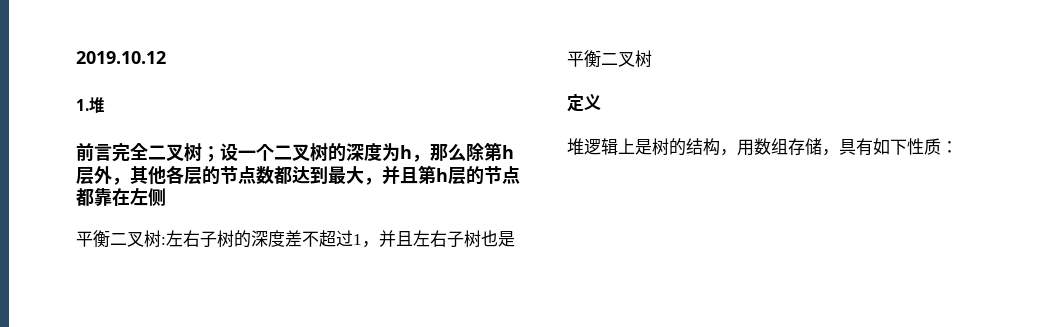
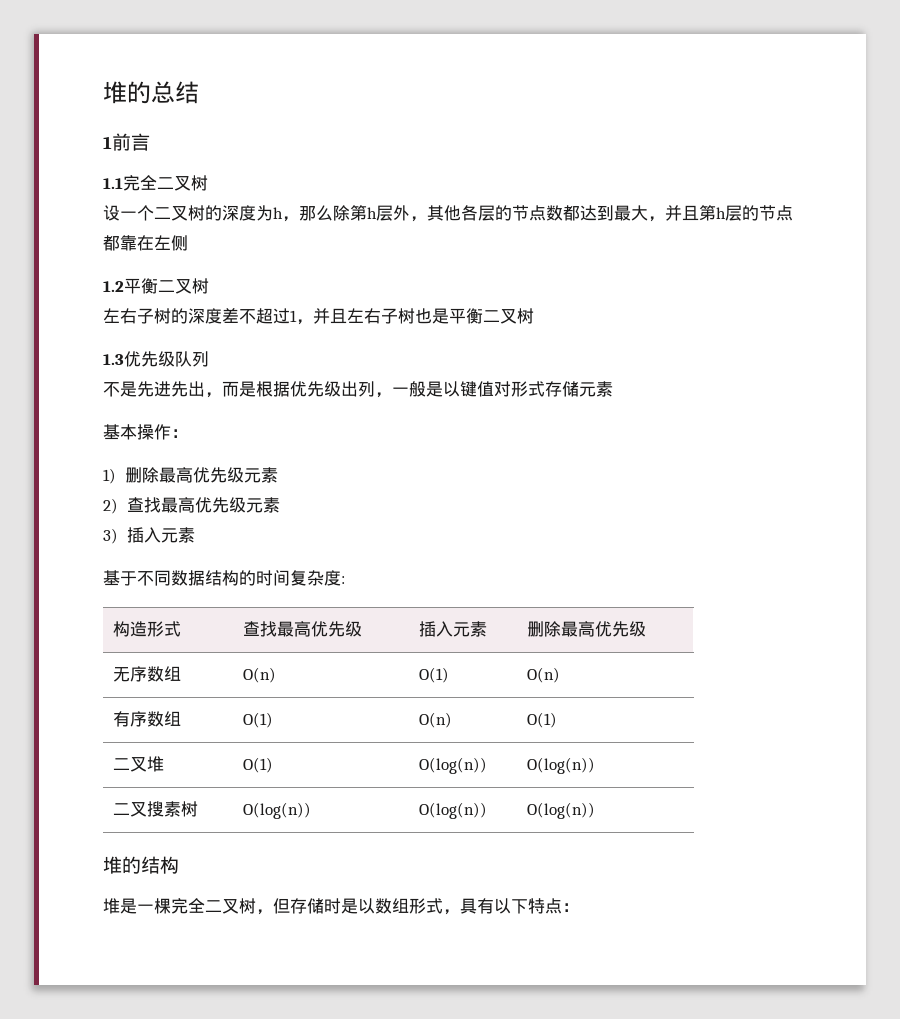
[76,51,166,64] [76,97,105,113] 2019.10.12 // 1.堆 // -> [103,81,199,104] [103,136,112,149] 堆的总结 // 1
[112,143,220,162] 完全二叉树； -> [103,175,208,191] // 1.1完全二叉树 //
[76,230,166,248] 平衡二叉树: -> [103,278,209,294] 1.2平衡二叉树 //
[567,94,601,112] [567,138,941,156] 定义 // 堆逻辑上是树的结构，用数组存储，具有如下性质 -> [103,351,209,367] [103,381,613,398] [103,424,188,440] [103,467,278,484] [103,497,280,514] [103,527,195,544] [103,570,345,586] [113,621,182,637] [243,621,363,637] [419,621,488,637] [527,621,647,637] [113,666,182,682] [243,667,277,683] [419,667,450,683] [527,667,561,683] [113,711,182,727] [243,712,274,728] [419,712,453,728] [527,712,558,728] [113,756,165,772] [243,757,274,773] [419,757,488,774] [527,757,596,774] [113,801,199,817] [243,802,312,819] [419,802,488,819] [527,802,596,819] [103,856,179,874] [103,898,562,915] 1.3优先级队列 // 不是先进先出，而是根据优先级出列，一般是以键值对形式存储元素 // 基本操作： // 1)删除最高优先级元素 // 2)查找最高优先级元素 // 3)插入元素 // 基于不同数据结构的时间复杂度: // 构造形式 | 查找最高优先级 | 插入元素 | 删除最高优先级 // 无序数组 | O(n) | O(1) | O(n) // 有序数组 | O(1) | O(n) | O(1) // 二叉堆 | O(1) | O(log(n)) | O(log(n)) // 二叉搜素树 | O(log(n)) | O(log(n)) | O(log(n)) // 堆的结构 // 堆是一棵完全二叉树，但存储时是以数组形式，具有以下特点

